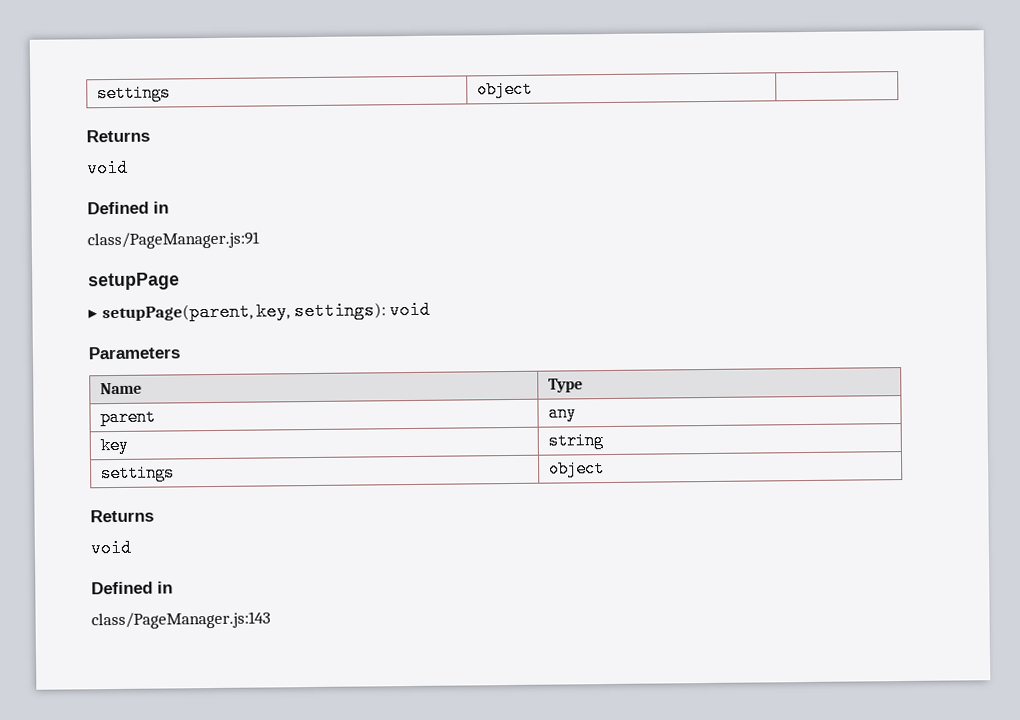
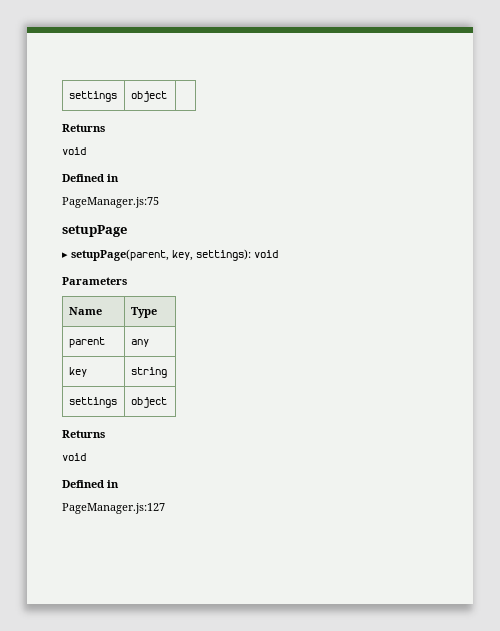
[87,231,260,250] class/PageManager.js:91 -> [62,197,159,208] PageManager.js:75
[91,611,271,630] class/PageManager.js:143 -> [62,503,165,514] PageManager.js:127

